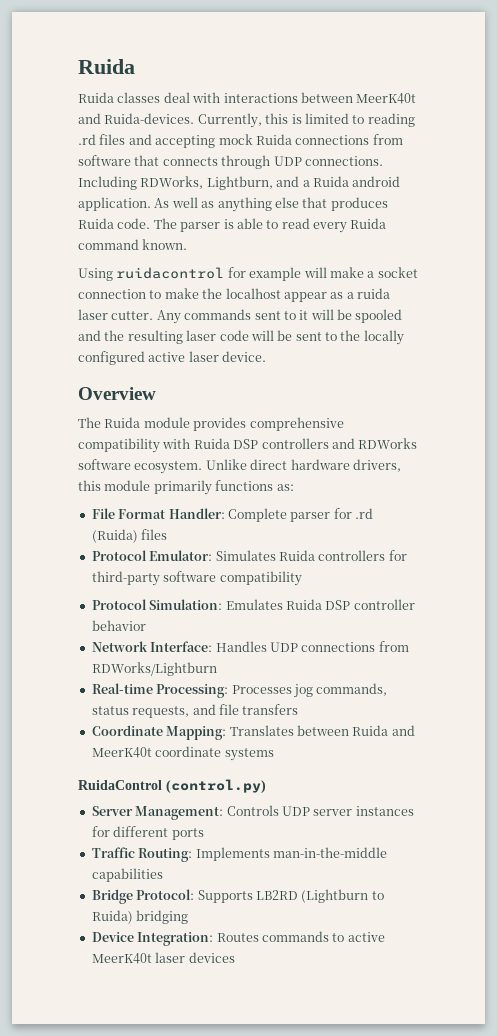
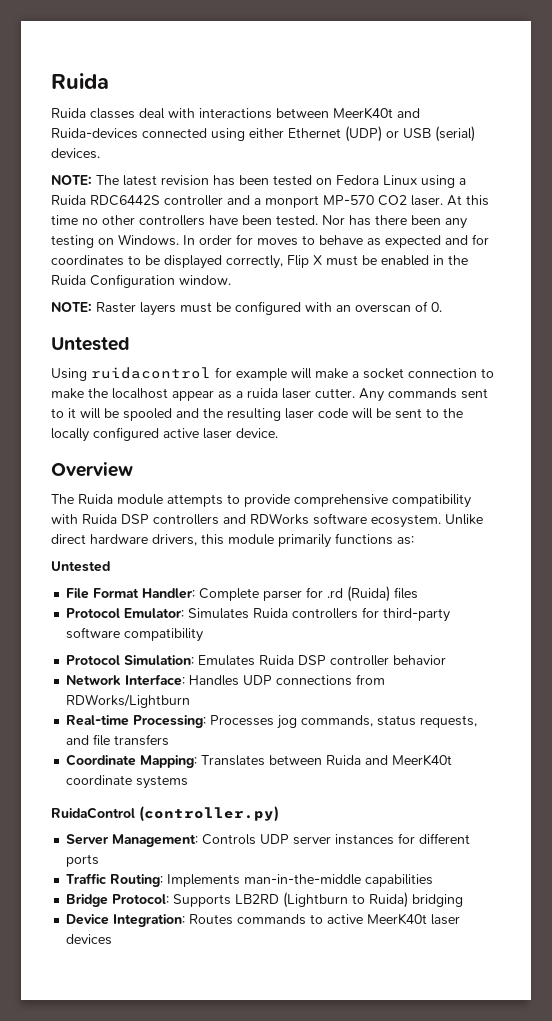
[104,113,415,128] [78,134,403,148] [78,155,383,169] [78,176,401,190] [78,197,388,212] [78,218,387,233] [78,239,188,250] Ruida-devices. Currently, this is limited to reading .rd files and accepting mock Ruida connections from software that connects through UDP connections. Including RDWorks, Lightburn, and a Ruida android application. As well as anything else that produces Ruida code. The parser is able to read every Ruida command known. -> [51,126,475,142] [51,148,100,159] [51,175,466,188] [51,195,489,208] [51,215,467,229] [51,234,489,248] [51,255,468,269] [51,274,231,288] [51,301,442,316] [51,337,130,351] Ruida-devices connected using either Ethernet (UDP) or USB (serial) devices. // NOTE: The latest revision has been tested on Fedora Linux using a Ruida RDC6442S controller and a monport MP-570 CO2 laser. At this time no other controllers have been tested. Nor has there been any testing on Windows. In order for moves to behave as expected and for coordinates to be displayed correctly, Flip X must be enabled in the Ruida Configuration window. // NOTE: Raster layers must be configured with an overscan of 0. // Untested
[193,417,247,431] provides -> [167,494,290,507] attempts to provide
(294, 487) none -> [51,561,110,572] // Untested
[166,779,266,793] (control.py) -> [139,806,279,822] (controller.py)

